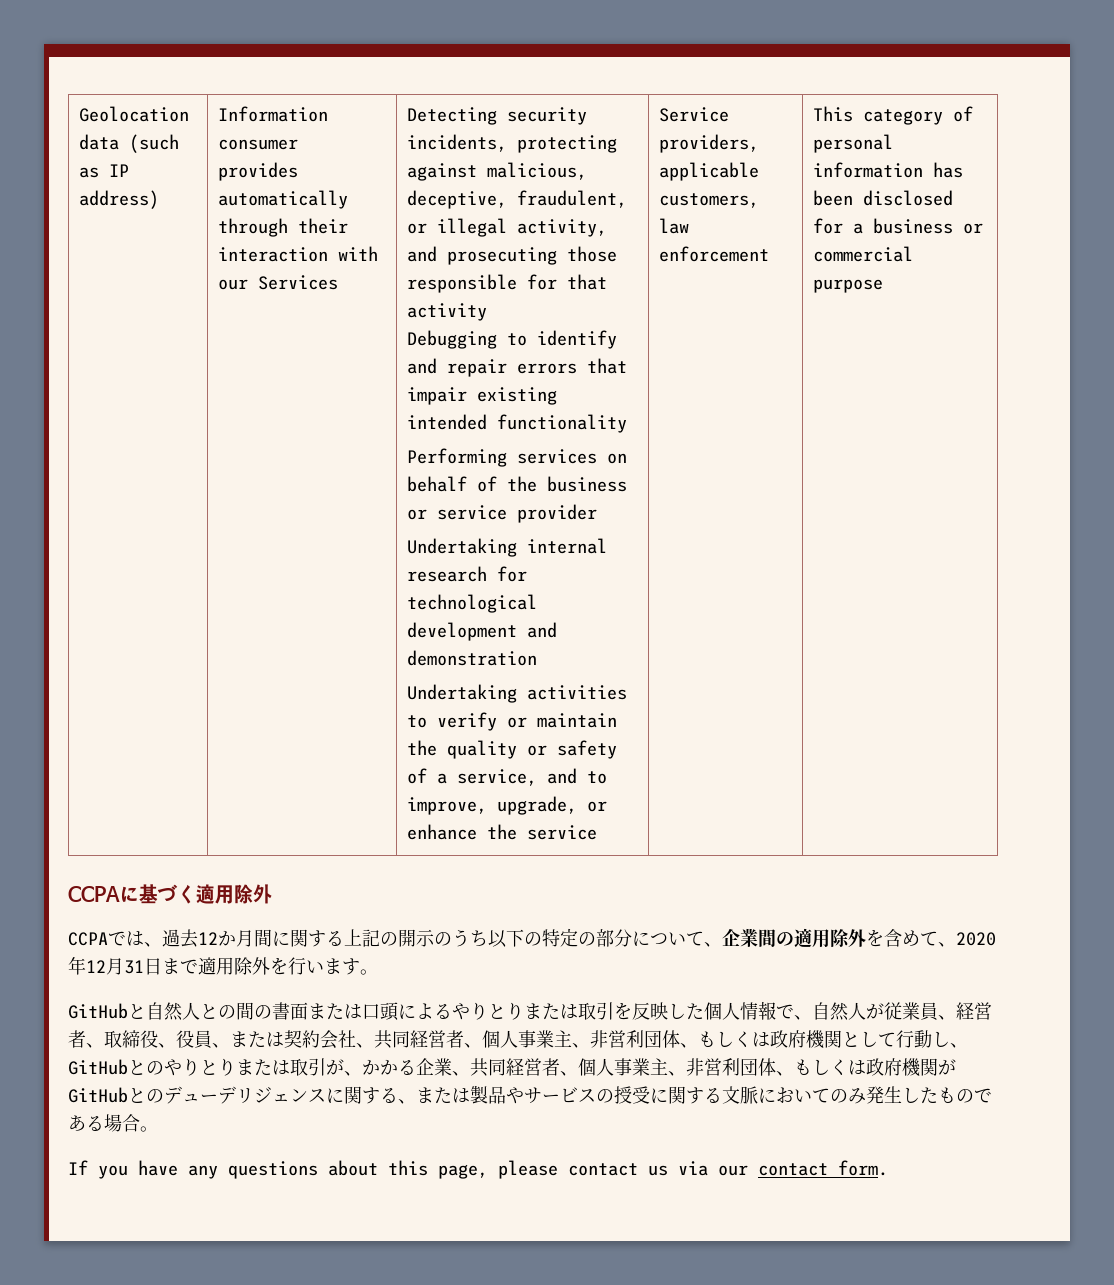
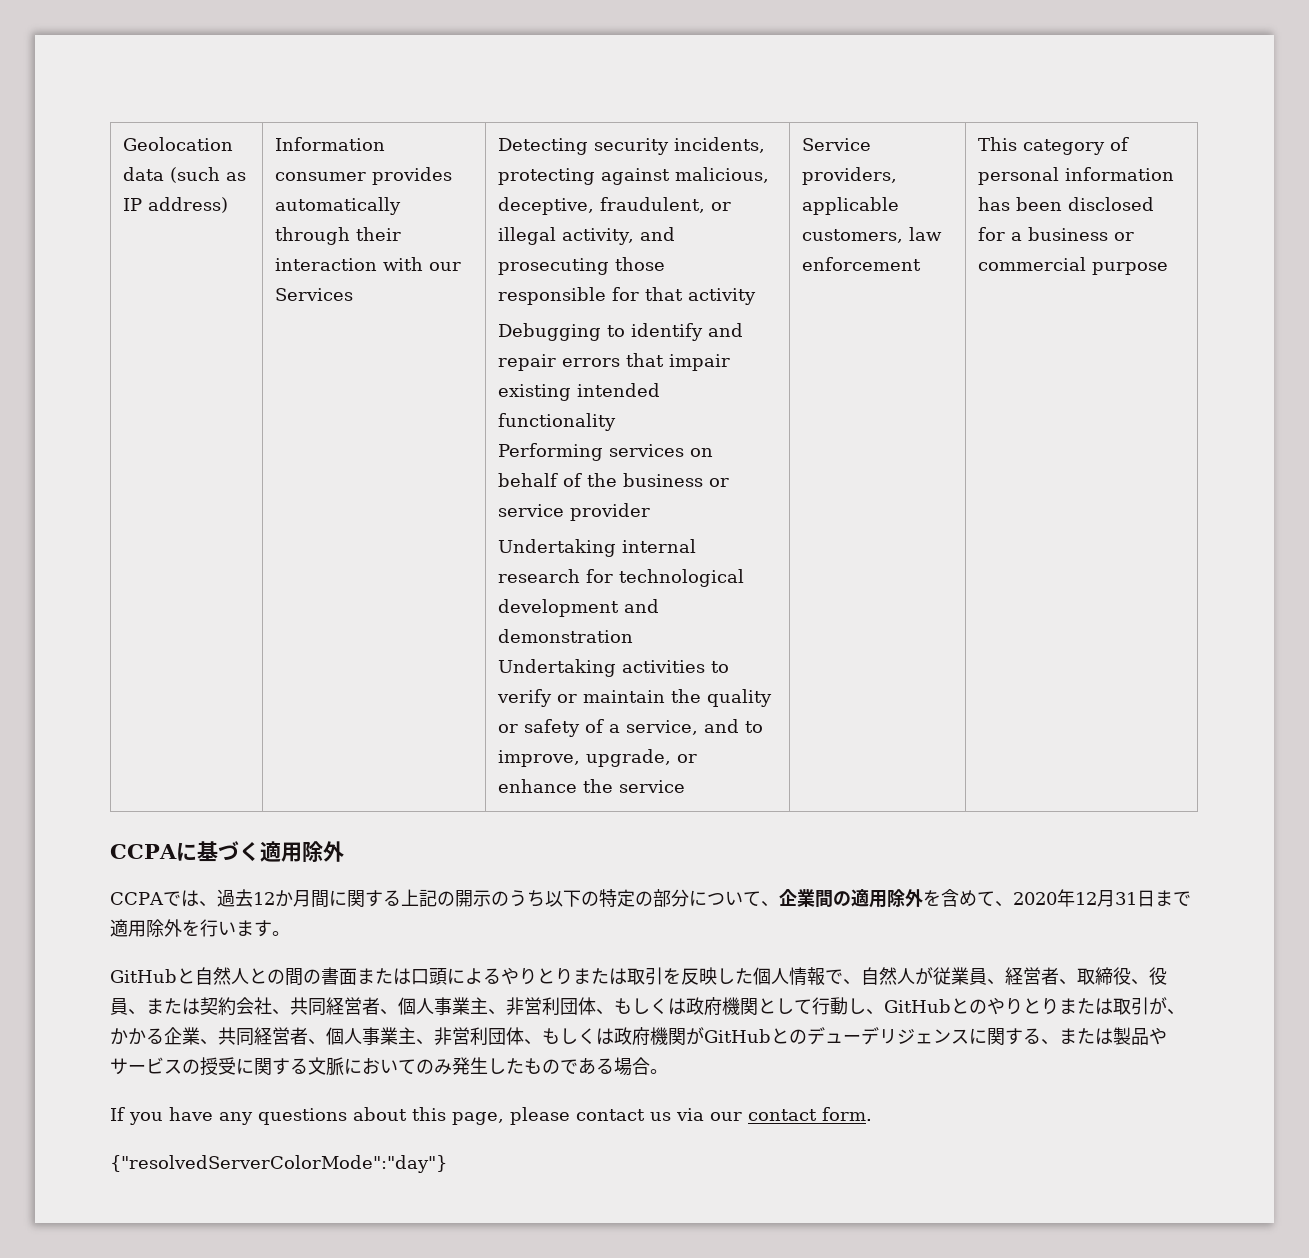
(888, 1168) none -> [110,1155,447,1173] // {"resolvedServerColorMode":"day"}

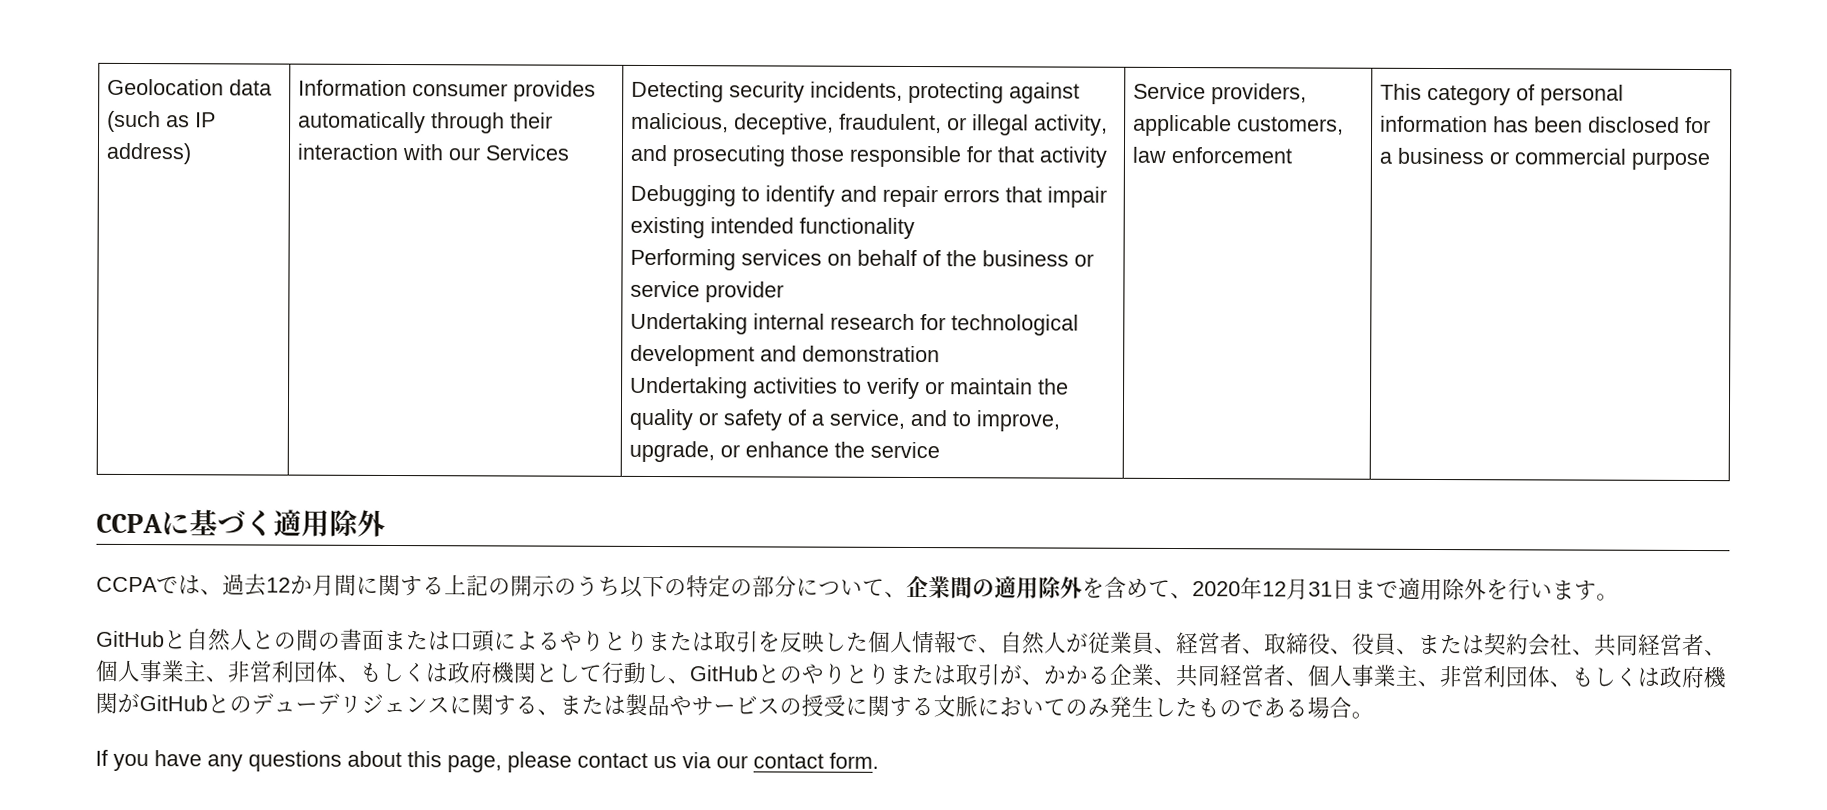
[110,1155,447,1173] // {"resolvedServerColorMode":"day"} -> (879, 760) none

